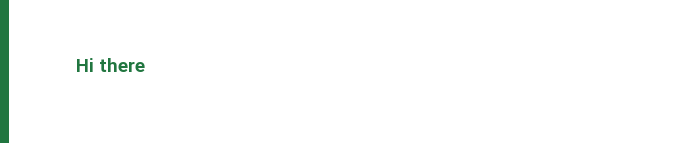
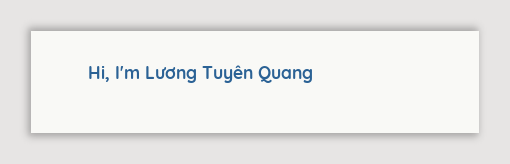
[76,58,145,72] Hi there -> [88,65,313,83] Hi, I'm Lương Tuyên Quang

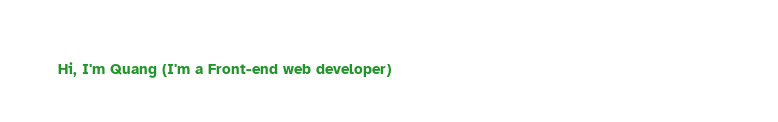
[145,65,313,83] Lương Tuyên Quang -> [110,64,391,78] Quang (I'm a Front-end web developer)

